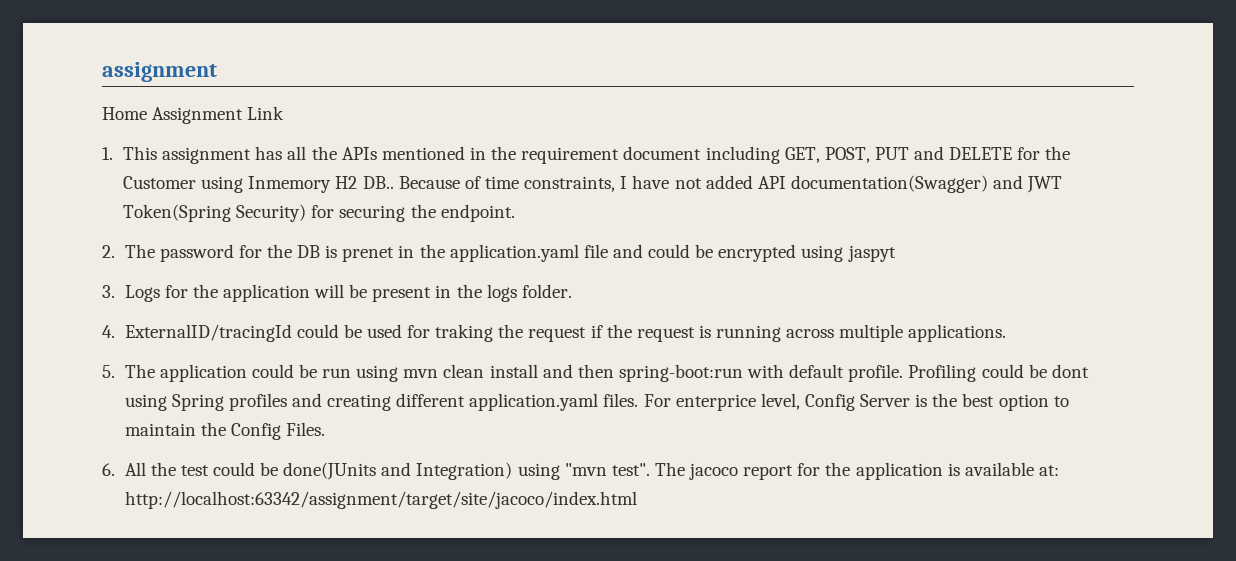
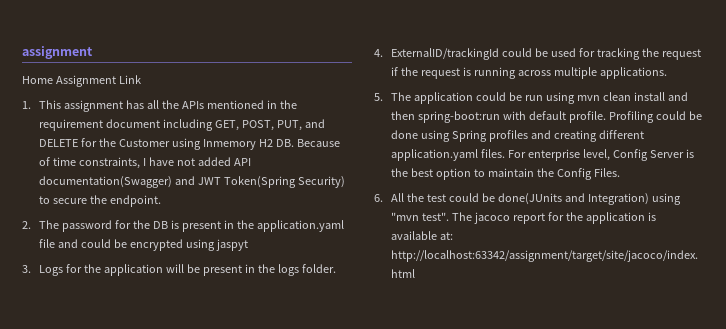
[874,147,909,160] PUT -> [276,120,302,131] PUT,
[362,176,394,189] DB.. -> [275,139,294,147] DB.
[311,205,406,222] for securing -> [39,196,88,204] to secure
[342,247,395,262] prenet -> [181,221,221,232] present
[124,324,292,342] ExternalID/tracingId -> [391,48,500,60] ExternalID/trackingId
[435,324,494,342] traking -> [596,48,640,60] tracking
[1051,364,1089,378] dont -> [391,130,419,139] done
[675,394,756,411] enterprice -> [528,149,581,161] enterprise

